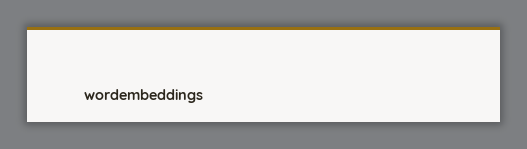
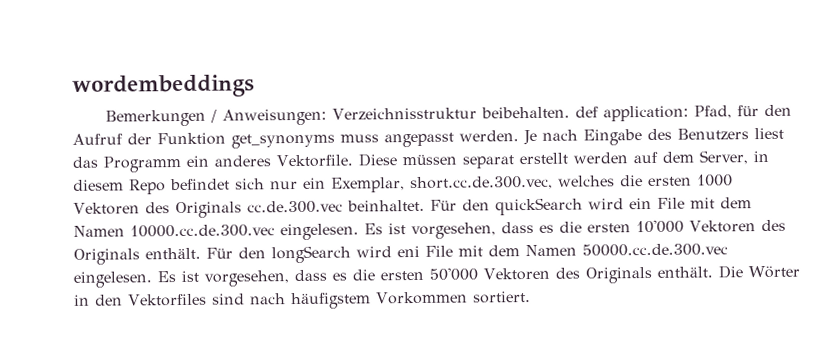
(203, 96) none -> [104,104,792,127] [72,127,784,149] [72,150,769,173] [73,174,733,195] [73,197,752,219] [73,219,786,241] [73,243,728,265] [73,265,800,288] [74,291,531,310] // Bemerkungen / Anweisungen: Verzeichnisstruktur beibehalten. def application: Pfad, für den Aufruf der Funktion get_synonyms muss angepasst werden. Je nach Eingabe des Benutzers liest das Programm ein anderes Vektorfile. Diese müssen separat erstellt werden auf dem Server, in diesem Repo befindet sich nur ein Exemplar, short.cc.de.300.vec, welches die ersten 1000 Vektoren des Originals cc.de.300.vec beinhaltet. Für den quickSearch wird ein File mit dem Namen 10000.cc.de.300.vec eingelesen. Es ist vorgesehen, dass es die ersten 10'000 Vektoren des Originals enthält. Für den longSearch wird eni File mit dem Namen 50000.cc.de.300.vec eingelesen. Es ist vorgesehen, dass es die ersten 50'000 Vektoren des Originals enthält. Die Wörter in den Vektorfiles sind nach häufigstem Vorkommen sortiert.

